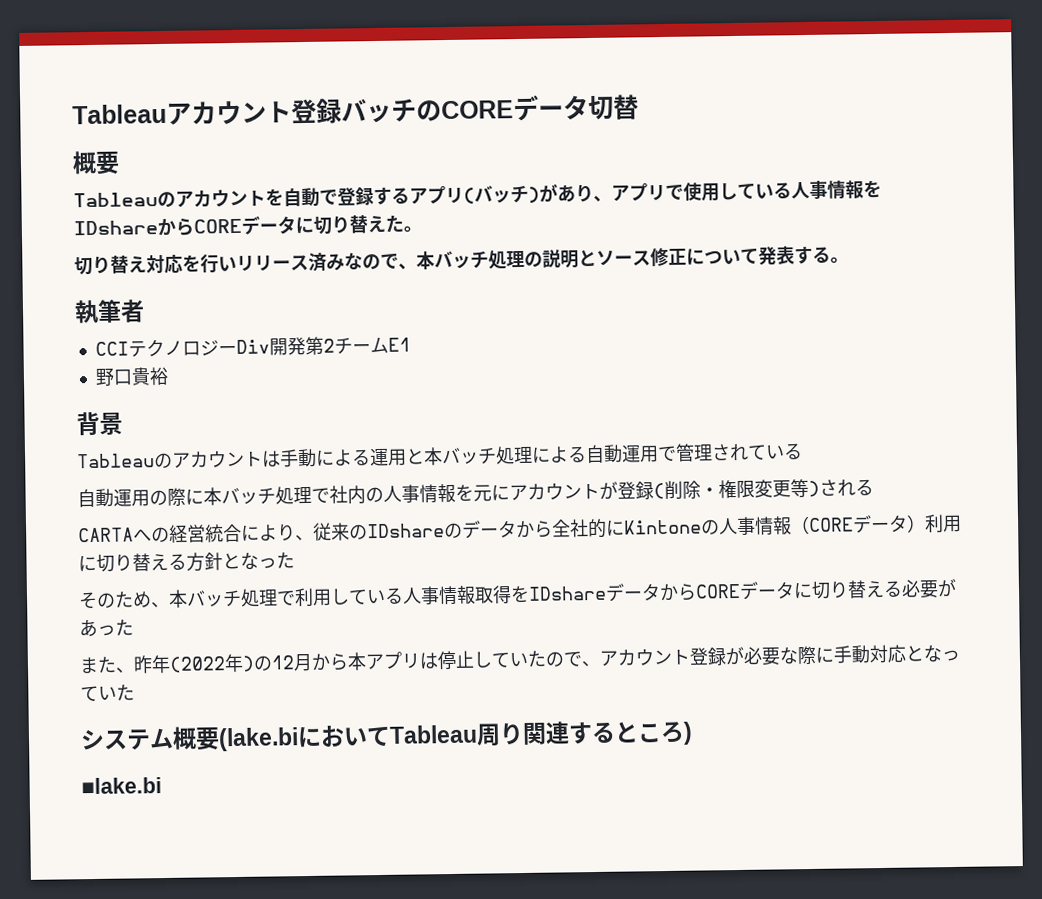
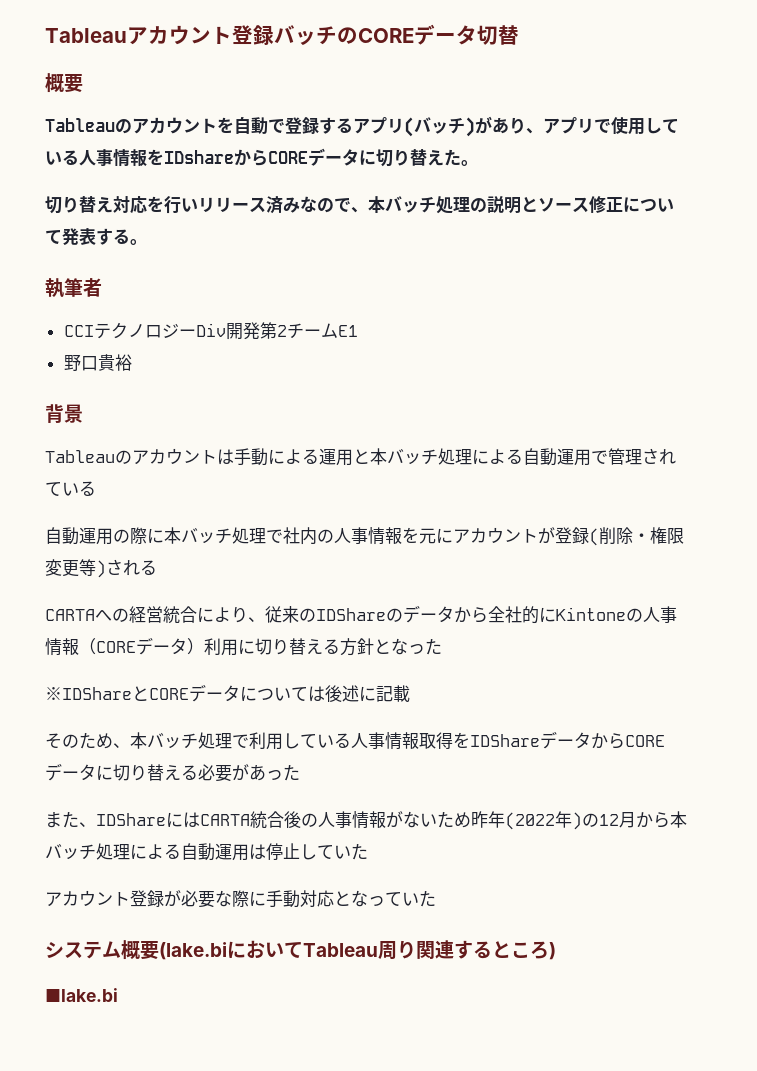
[367,523,445,539] IDshare -> [316,608,386,621] IDShare
(295, 560) none -> [45,684,410,702] // ※IDShareとCOREデータについては後述に記載
[528,585,607,601] IDshare -> [470,734,540,747] IDShare
(135, 670) none -> [96,811,471,829] IDShareにはCARTA統合後の人事情報がないため
[365,651,421,670] アプリ -> [45,843,249,861] バッチ処理による自動運用
[545,651,601,668] ので、 -> (368, 851) //

